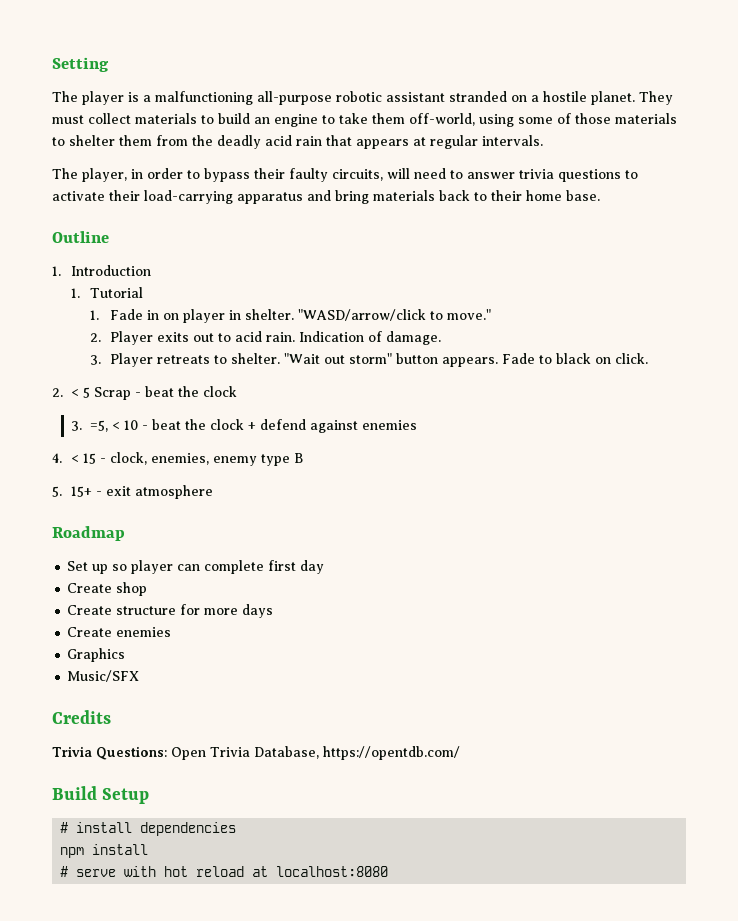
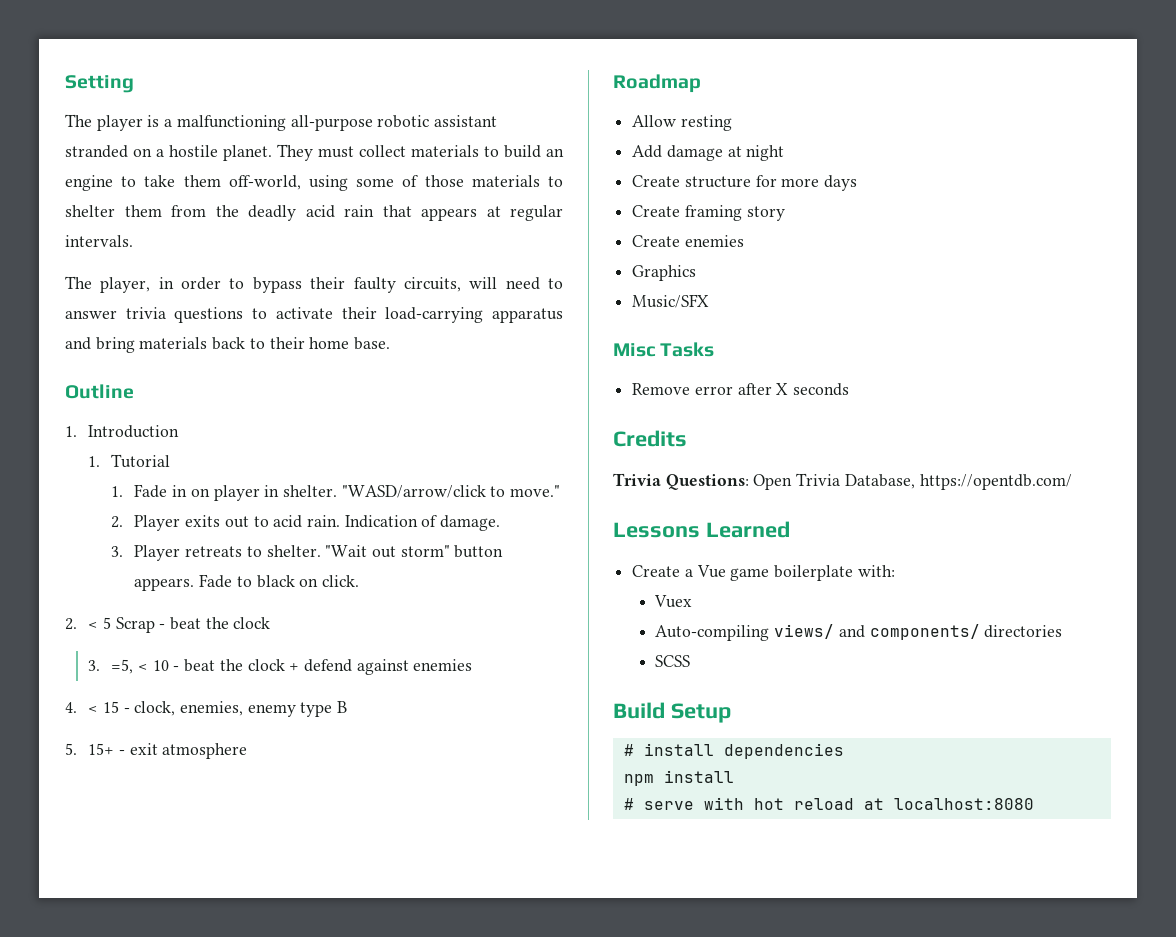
[67,560,325,574] [67,582,148,596] Set up so player can complete first day // Create shop -> [632,115,732,131] [632,145,785,161] Allow resting // Add damage at night
(274, 611) none -> [632,205,785,221] // Create framing story
(140, 676) none -> [613,342,715,357] [632,383,850,396] // Misc Tasks // Remove error after X seconds
(460, 753) none -> [613,521,790,538] [632,565,895,581] [654,595,693,608] [655,624,1063,641] [655,655,691,667] // Lessons Learned // Create a Vue game boilerplate with: // Vuex // Auto-compiling views/ and components/ directories // SCSS

